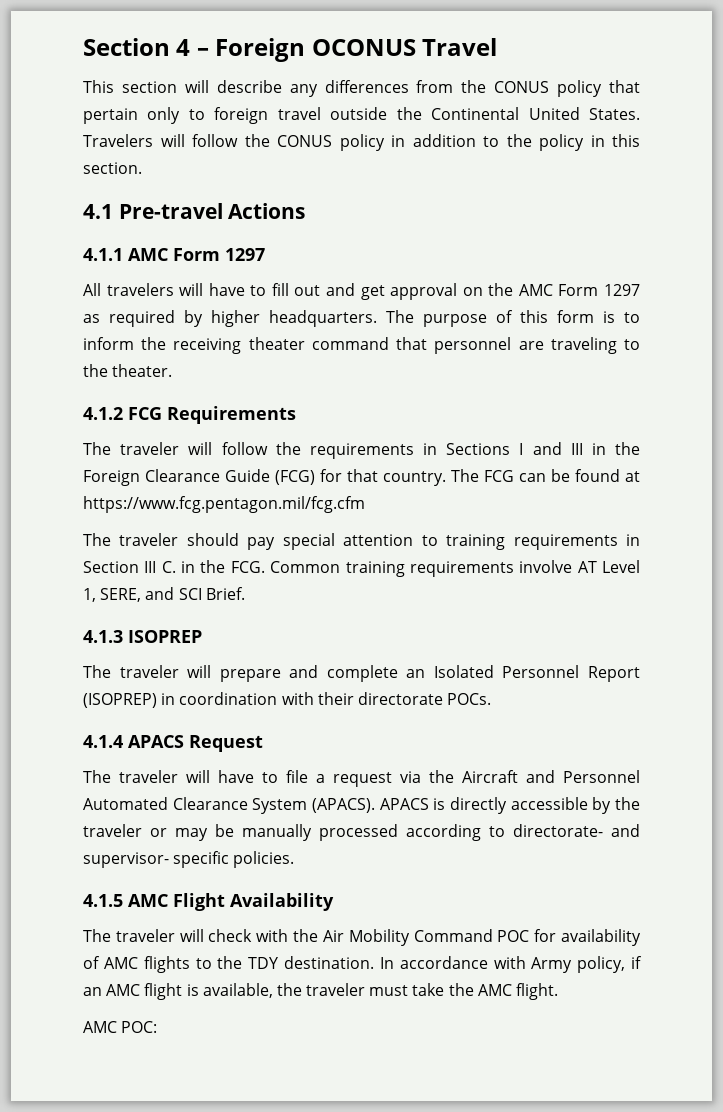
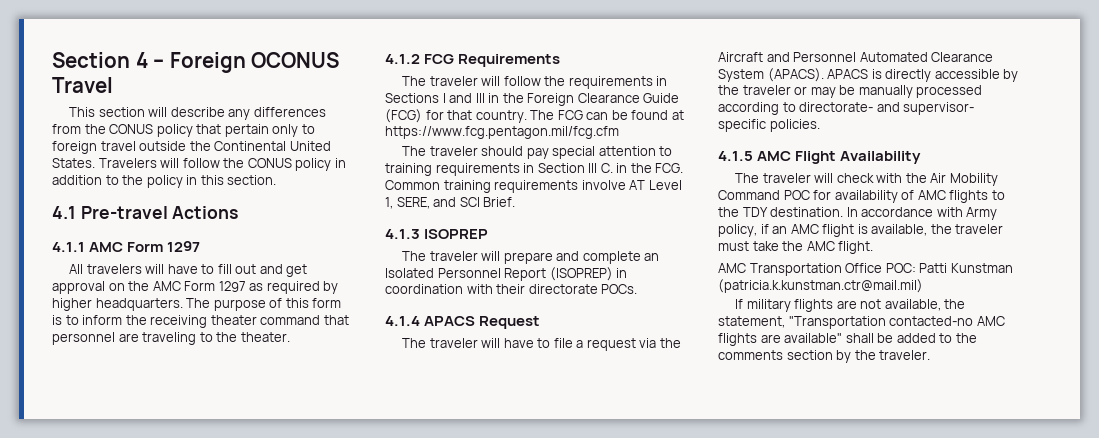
[121,1021,158,1033] POC: -> [749,263,1013,276] [718,279,923,293] [735,299,966,312] [718,316,1005,329] [718,333,977,346] [718,350,931,363] Transportation Office POC: Patti Kunstman (patricia.k.kunstman.ctr@mail.mil) // If military flights are not available, the statement, "Transportation contacted-no AMC flights are available" shall be added to the comments section by the traveler.

